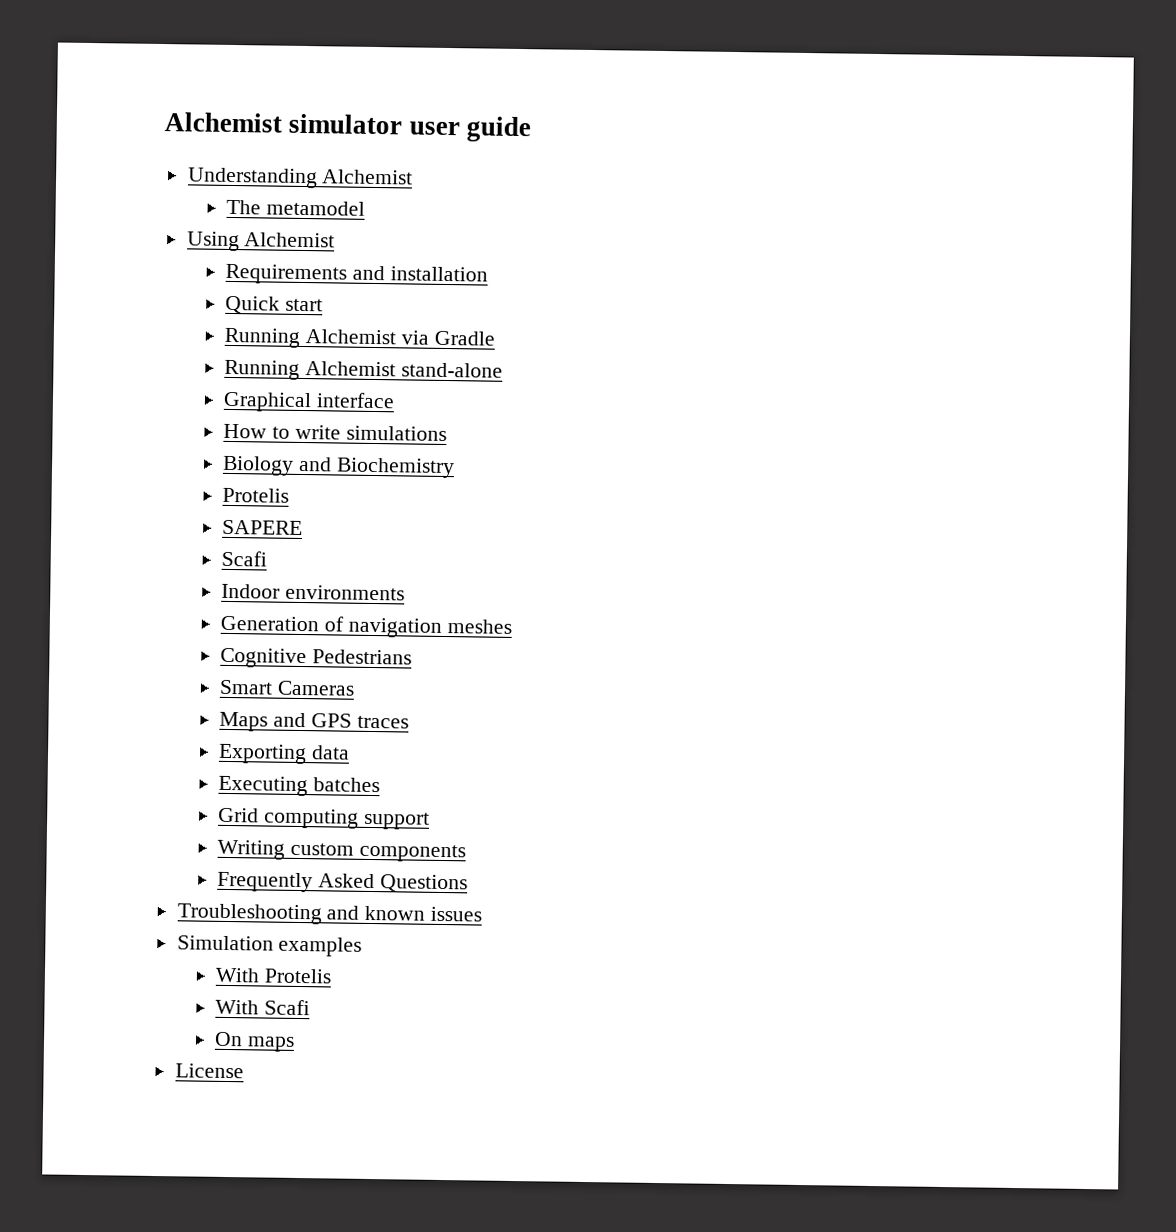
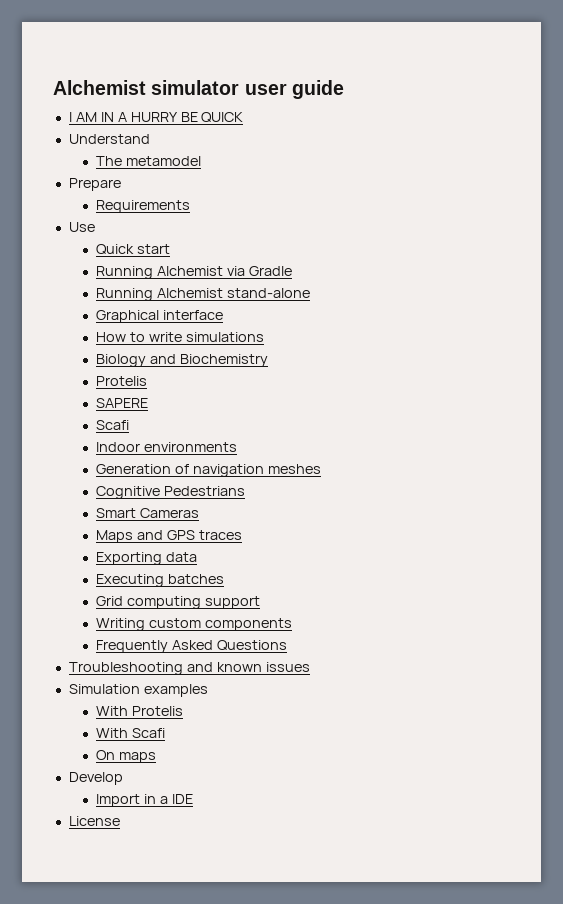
[186,167,414,189] Understanding Alchemist -> [68,112,244,122] [68,134,150,144] I AM IN A HURRY BE QUICK // Understand
[186,231,336,252] Using Alchemist -> [68,178,121,191] Prepare
[352,265,488,282] and installation -> [68,222,95,232] // Use
(296, 1044) none -> [68,772,123,785] [96,794,193,807] // Develop // Import in a IDE

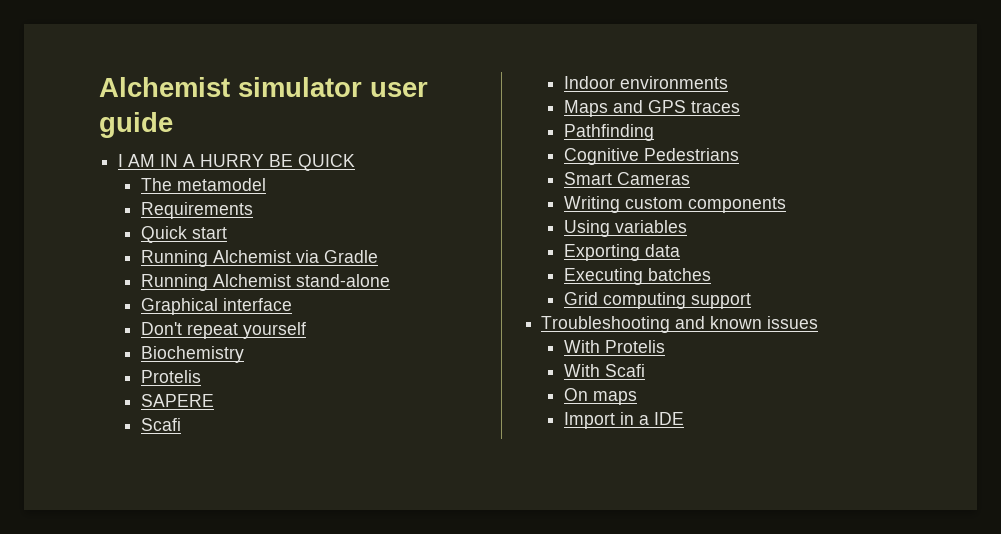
[68,134,150,144] // Understand -> (356, 162) none
[68,178,121,191] // Prepare -> (267, 184) none
[68,222,95,232] // Use -> (254, 210) none
[96,332,264,342] [96,354,177,367] How to write simulations // Biology and -> [141,322,307,339] Don't repeat yourself //
[96,464,321,477] Generation of navigation meshes -> [564,100,741,117] [564,124,655,141] Maps and GPS traces // Pathfinding
[96,530,242,543] Maps and GPS traces -> [564,196,787,213] [564,220,688,237] Writing custom components // Using variables
[96,618,292,631] [96,640,287,653] // Writing custom components // Frequently Asked Questions -> (752, 301) none
[68,684,208,697] // Simulation examples -> (819, 322) none
[68,772,123,785] // Develop -> (638, 398) none
[68,816,120,826] // License -> (685, 418) none

